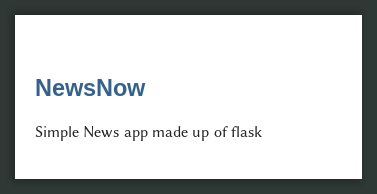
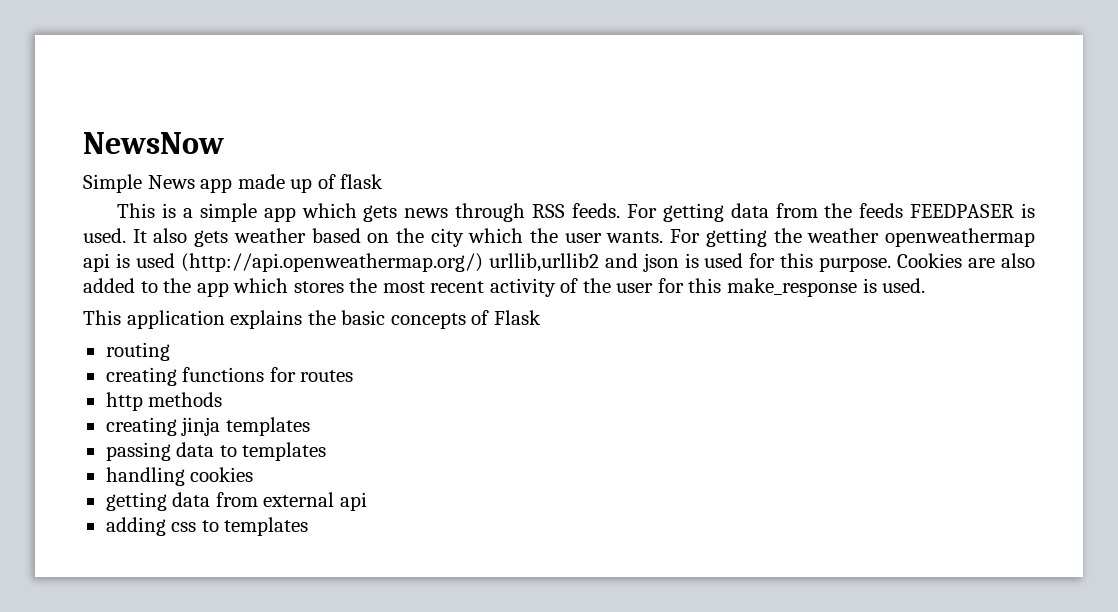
(262, 131) none -> [117,203,1035,222] [83,228,1036,247] [83,253,1036,272] [83,278,926,297] [83,310,541,329] [105,342,170,361] [105,367,354,386] [105,392,223,411] [105,417,310,436] [105,442,327,461] [105,467,254,486] [105,492,367,511] [105,517,309,536] // This is a simple app which gets news through RSS feeds. For getting data from the feeds FEEDPASER is used. It also gets weather based on the city which the user wants. For getting the weather openweathermap api is used (http://api.openweathermap.org/) urllib,urllib2 and json is used for this purpose. Cookies are also added to the app which stores the most recent activity of the user for this make_response is used. // This application explains the basic concepts of Flask // routing // creating functions for routes // http methods // creating jinja templates // passing data to templates // handling cookies // getting data from external api // adding css to templates

